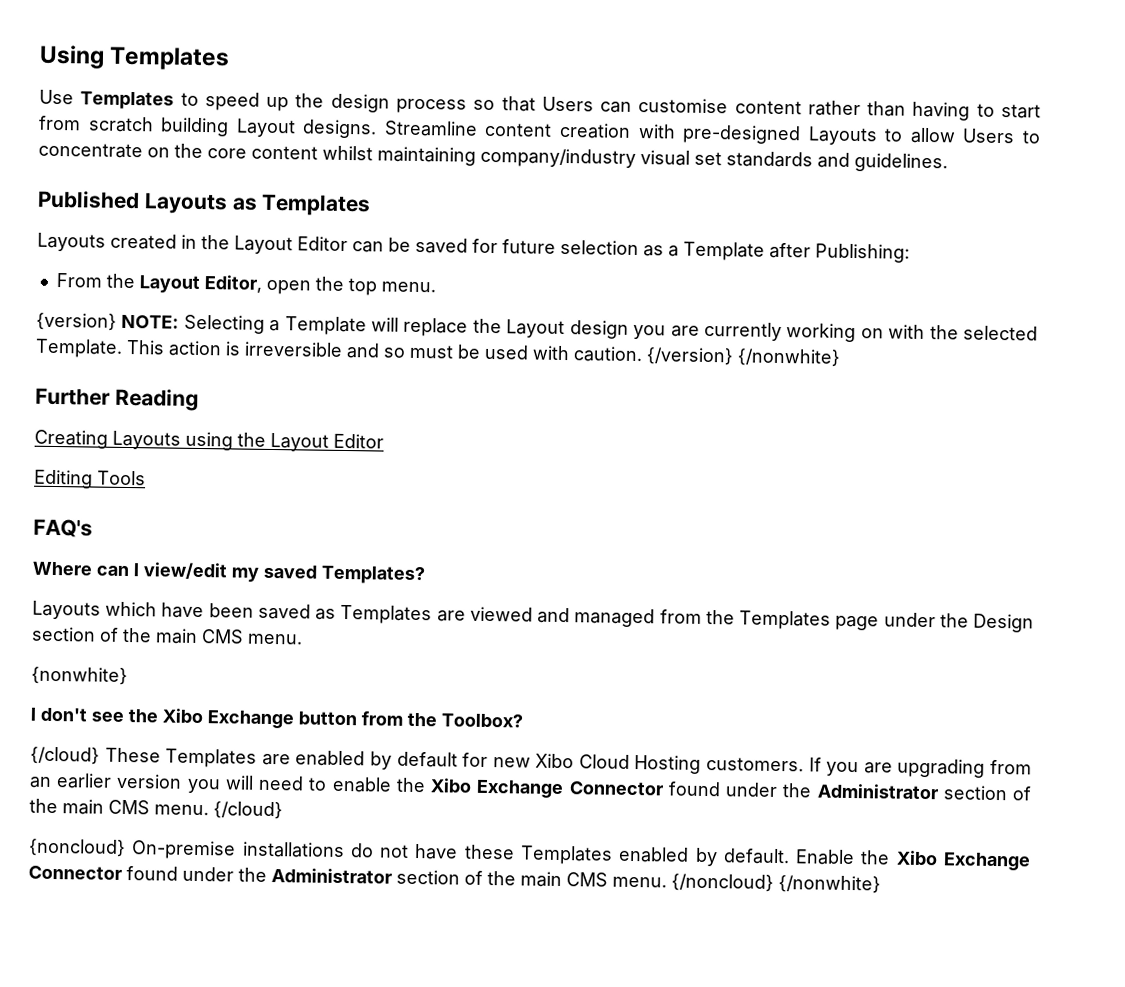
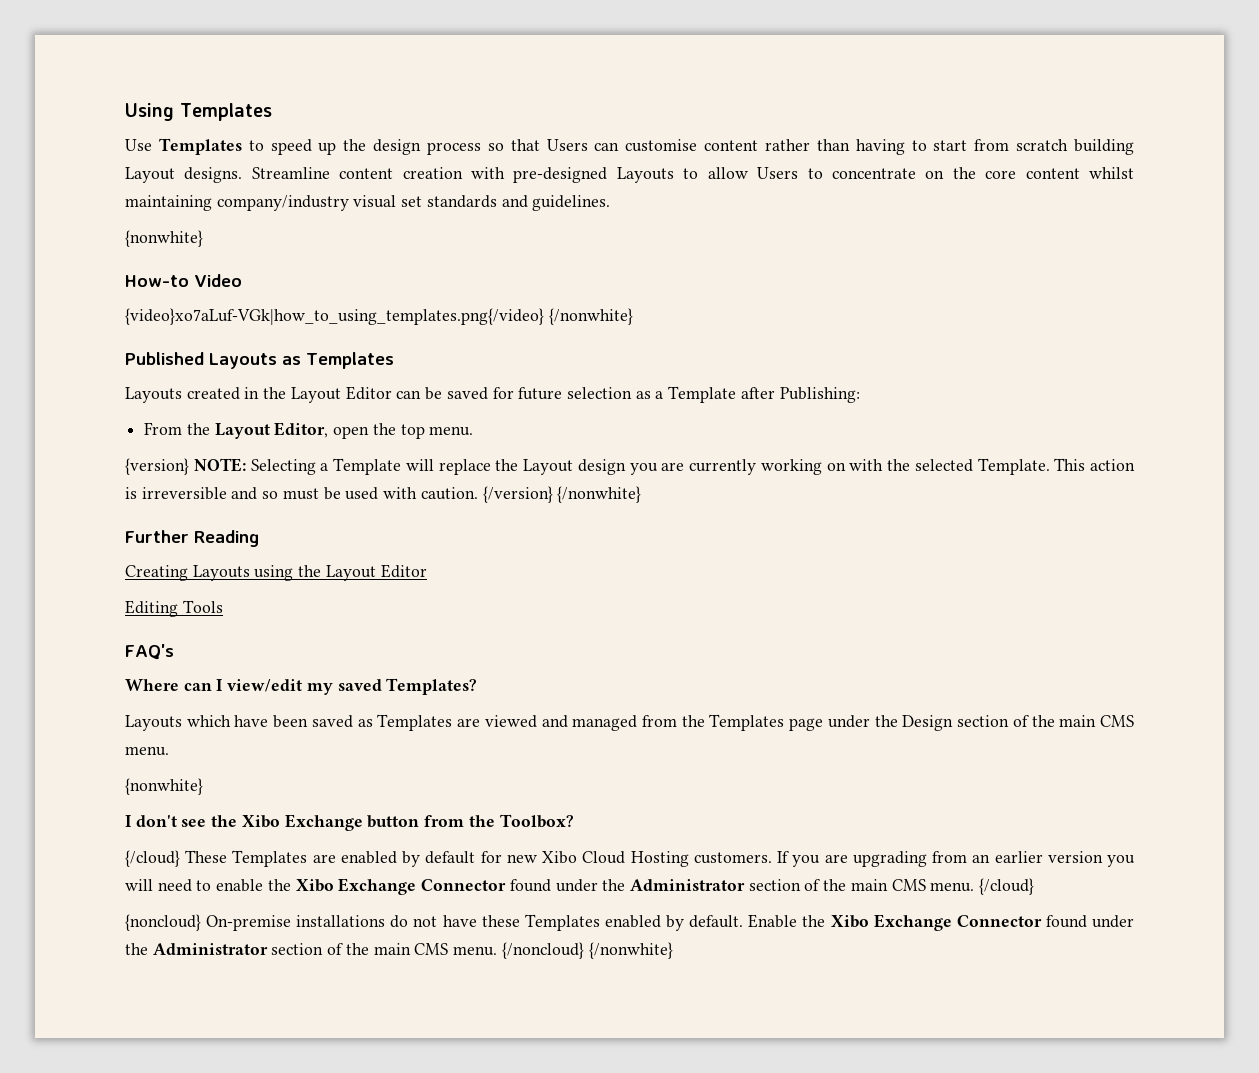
(948, 162) none -> [125,230,203,247] [125,274,242,287] [125,308,633,325] // {nonwhite} // How-to Video // {video}xo7aLuf-VGk|how_to_using_templates.png{/video} {/nonwhite}

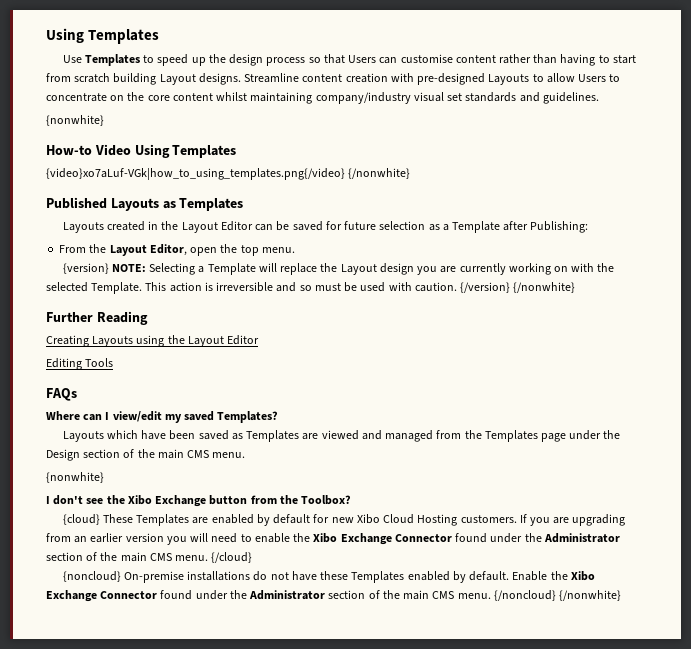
(242, 280) none -> [134,144,237,158] Using Templates
[125,644,174,660] FAQ's -> [46,388,77,401] FAQs
[125,850,180,867] {/cloud} -> [62,514,100,525] {cloud}

